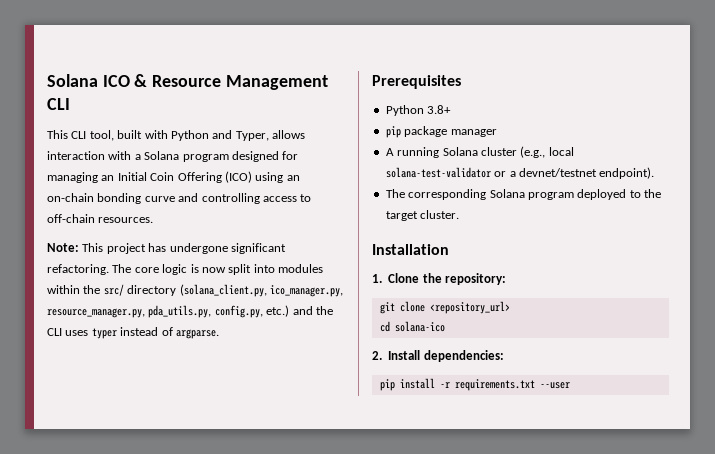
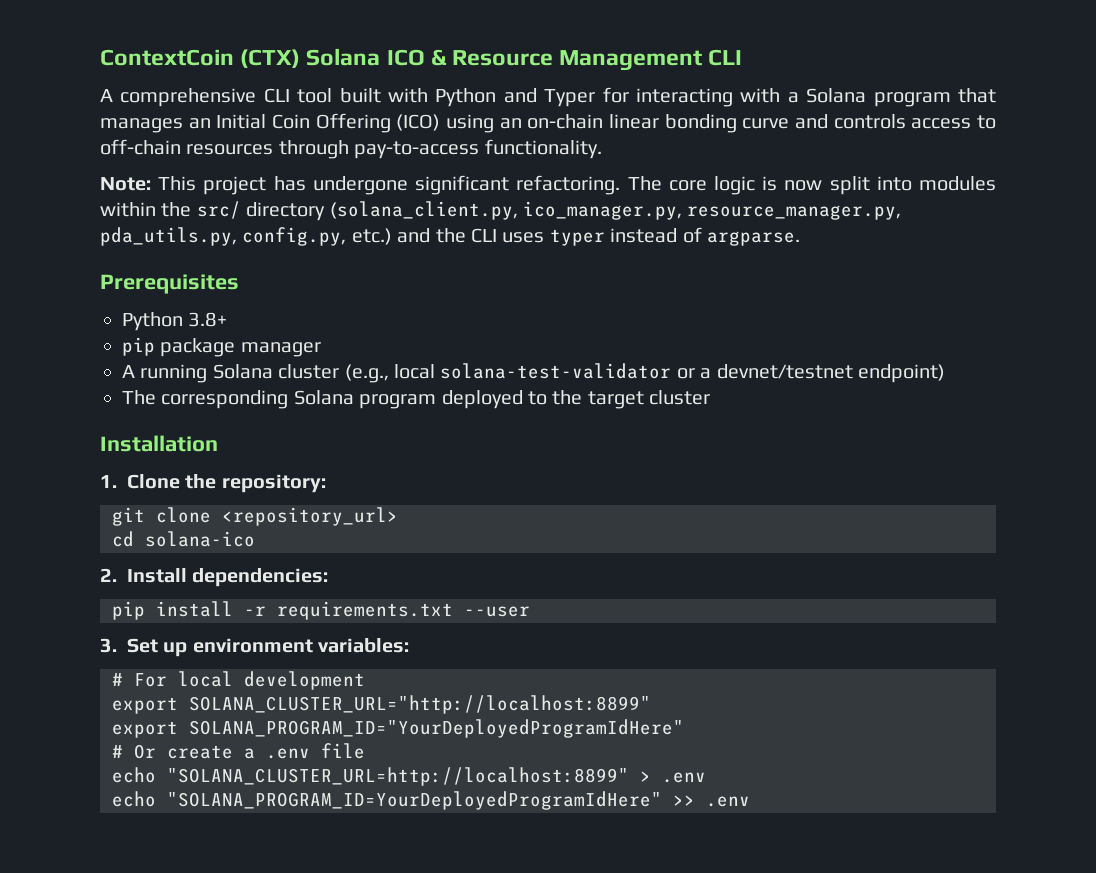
(47, 80) none -> [100,49,301,68] ContextCoin (CTX)
[47,130,114,141] This CLI tool, -> [100,88,333,107] A comprehensive CLI tool
[235,130,305,141] [47,151,105,160] Typer, allows interaction -> [544,87,733,107] Typer for interacting
[231,151,299,162] [47,172,98,183] designed for managing -> [957,88,996,103] [100,118,183,133] that manages
(94, 197) none -> [609,114,659,129] linear
[201,193,260,204] controlling -> [833,114,906,129] controls
[98,217,154,223] resources. -> [186,139,602,159] resources through pay-to-access functionality.
[599,167,655,179] endpoint). -> [857,364,945,383] endpoint)
[420,210,460,219] cluster. -> [649,390,711,405] cluster
(570, 385) none -> [100,638,410,657] [112,671,365,690] [112,695,651,714] [112,719,684,738] [112,743,365,759] [112,767,706,786] [112,791,750,810] // 3. Set up environment variables: // # For local development // export SOLANA_CLUSTER_URL="http://localhost:8899" // export SOLANA_PROGRAM_ID="YourDeployedProgramIdHere" // # Or create a .env file // echo "SOLANA_CLUSTER_URL=http://localhost:8899" > .env // echo "SOLANA_PROGRAM_ID=YourDeployedProgramIdHere" >> .env

